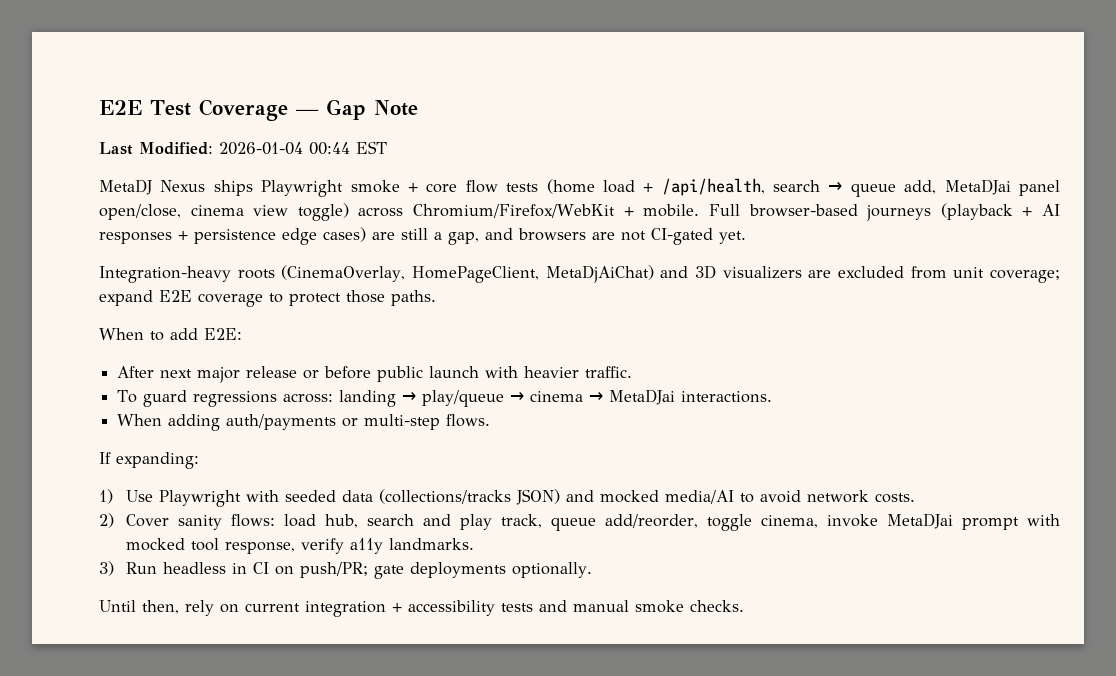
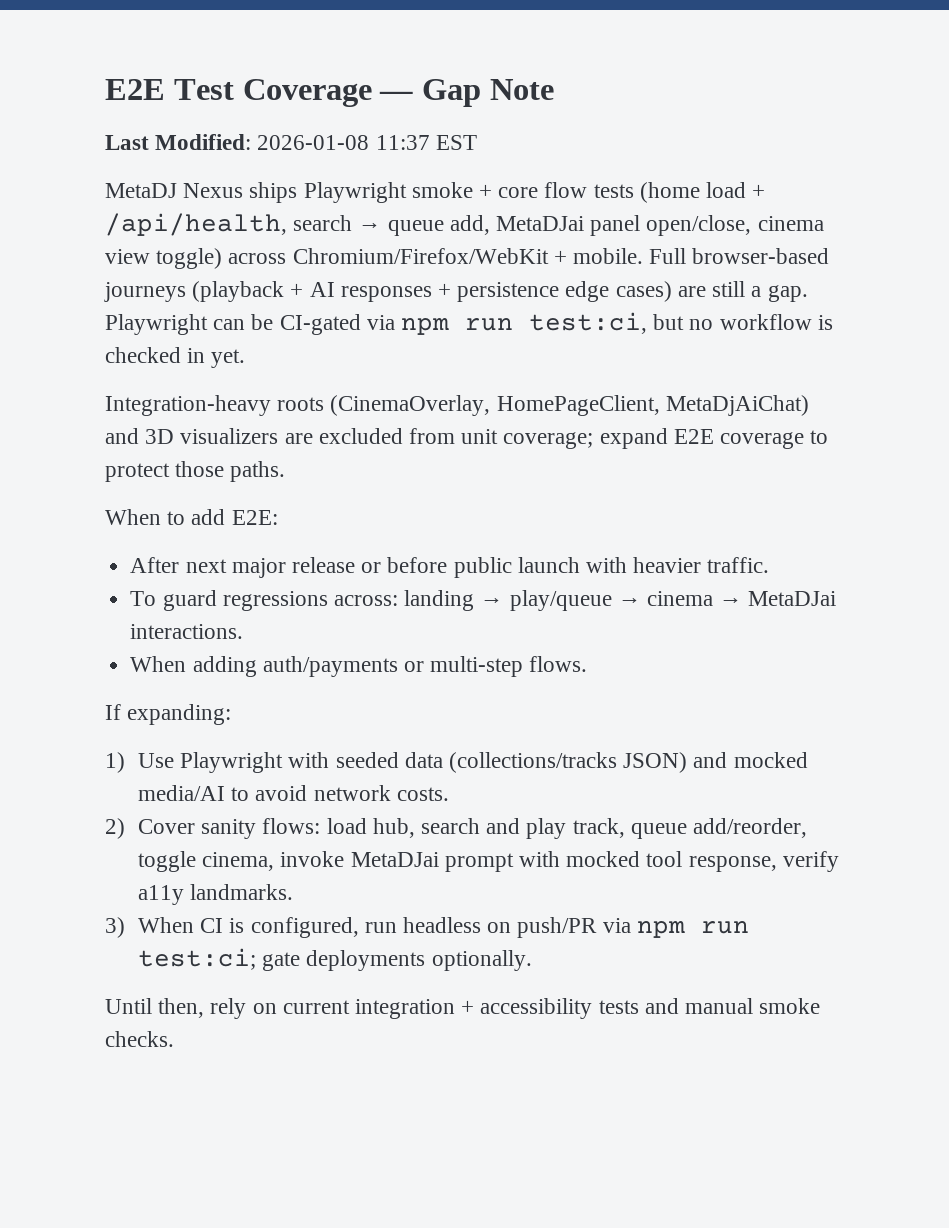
[219,142,350,155] 2026-01-04 00:44 -> [257,135,430,150] 2026-01-08 11:37
[448,228,713,245] gap, and browsers are not CI-gated -> [767,285,808,302] [105,312,833,335] [105,347,206,363] gap. Playwright can be CI-gated via npm run test:ci, but no workflow is checked in
[125,562,368,578] Run headless in CI on push/PR; -> [137,917,749,938] [137,948,256,970] When CI is configured, run headless on push/PR via npm run test:ci;

